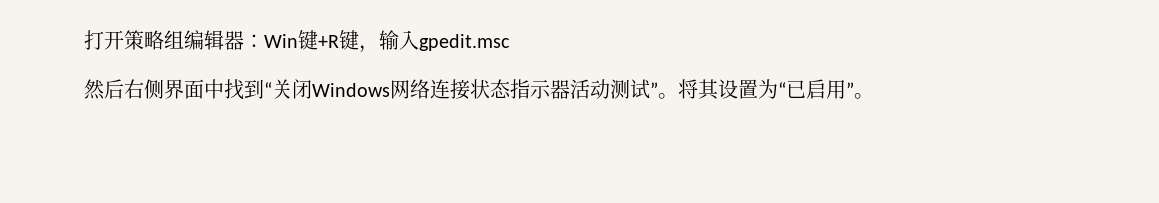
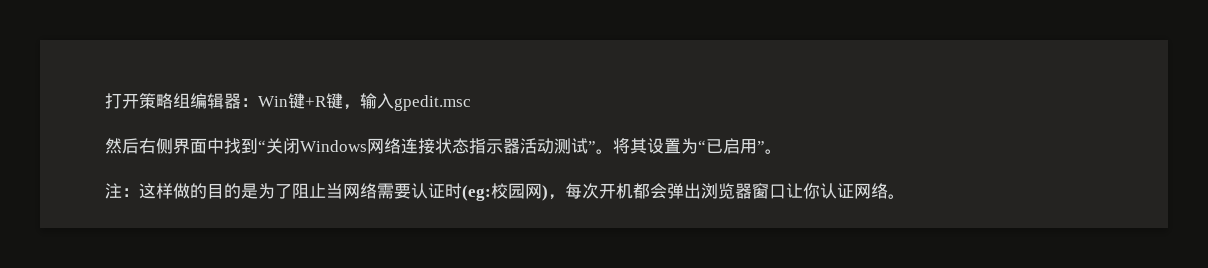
(874, 96) none -> [105,183,905,201] // 注：这样做的目的是为了阻止当网络需要认证时(eg:校园网)，每次开机都会弹出浏览器窗口让你认证网络。

